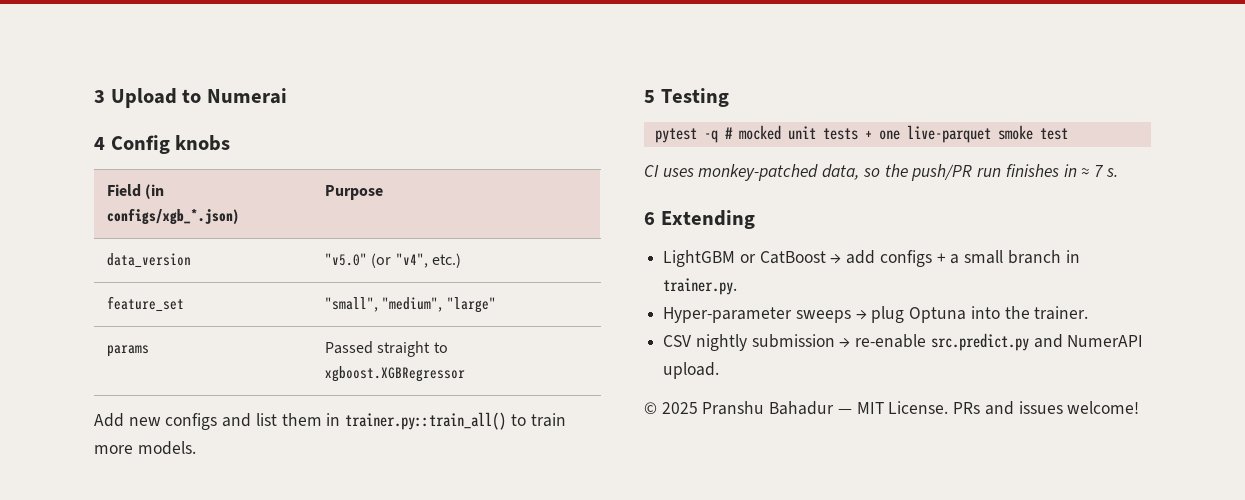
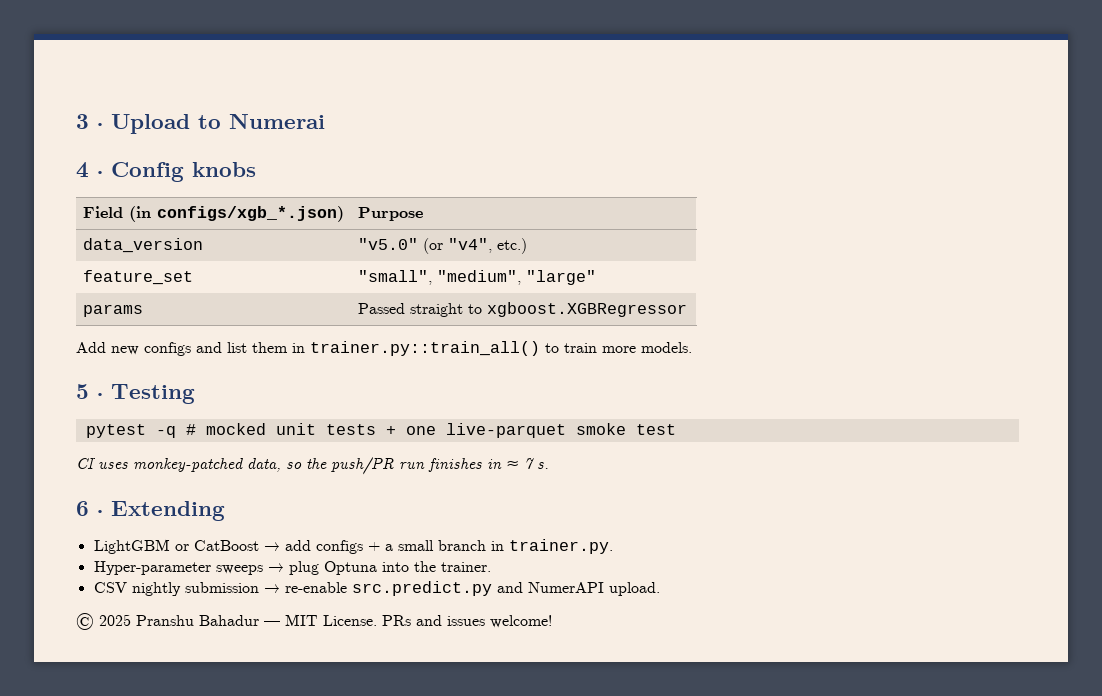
(105, 96) none -> [97,123,103,129] ·
(105, 143) none -> [97,171,103,177] ·
(655, 96) none -> [97,393,103,399] ·
(655, 218) none -> [97,510,103,516] ·

